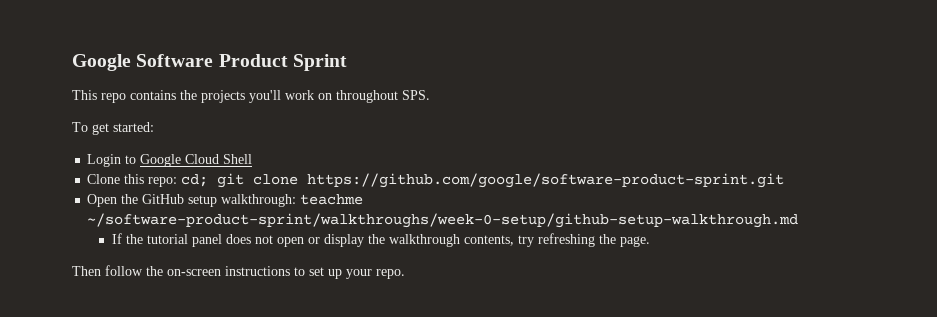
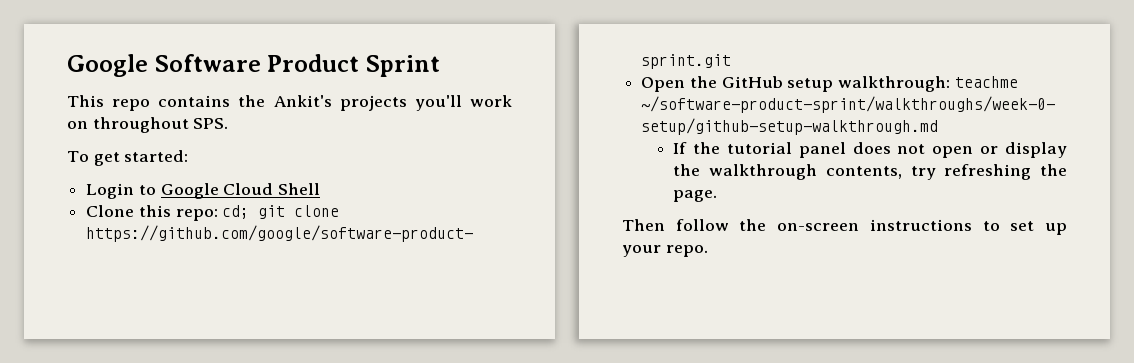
(197, 95) none -> [273,95,332,107] Ankit's

